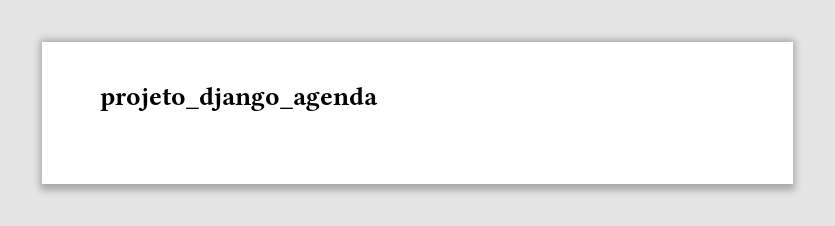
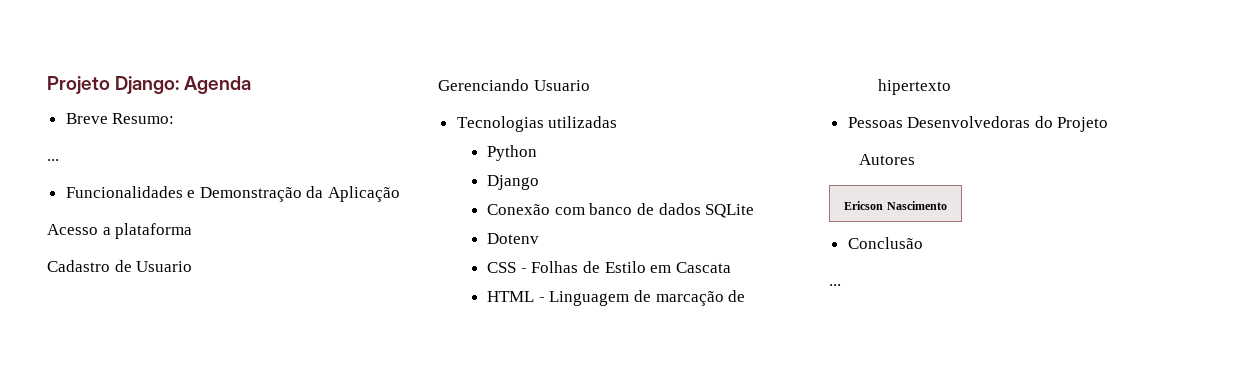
[100,87,378,111] projeto_django_agenda -> [47,76,252,94] [65,113,175,124] [47,159,59,161] [65,186,401,202] [47,223,193,239] [47,260,193,272] [438,79,590,91] [456,116,618,132] [487,145,538,161] [487,175,540,190] [487,203,755,218] [487,233,540,244] [487,261,731,273] [487,290,746,306] [878,79,952,95] [847,116,1109,132] [859,154,916,165] [843,201,948,210] [847,237,923,249] [829,284,841,286] Projeto Django: Agenda // Breve Resumo: // ... // Funcionalidades e Demonstração da Aplicação // Acesso a plataforma // Cadastro de Usuario // Gerenciando Usuario // Tecnologias utilizadas // Python // Django // Conexão com banco de dados SQLite // Dotenv // CSS - Folhas de Estilo em Cascata // HTML - Linguagem de marcação de hipertexto // Pessoas Desenvolvedoras do Projeto // Autores // Ericson Nascimento // Conclusão // ...

